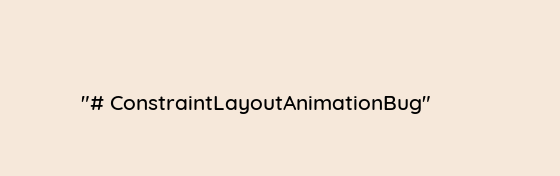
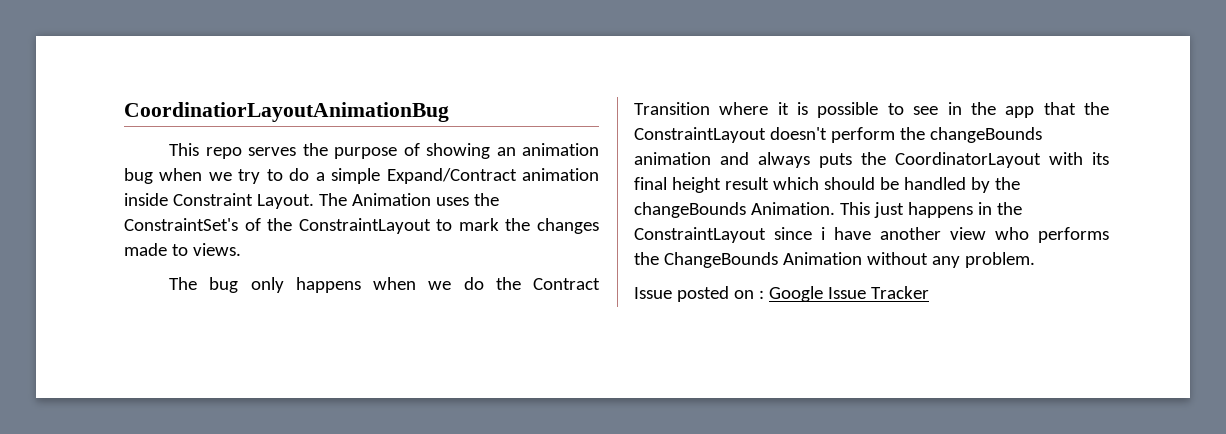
[81,95,431,114] "# ConstraintLayoutAnimationBug" -> [124,102,449,122] [169,143,599,159] [124,168,599,184] [124,193,499,209] [124,218,599,234] [124,243,241,256] [169,277,600,293] [634,102,1109,118] [634,127,1042,143] [634,152,1109,168] [634,177,1020,193] [634,202,1022,218] [634,227,1109,243] [634,252,1035,268] [634,286,929,302] CoordinatiorLayoutAnimationBug // This repo serves the purpose of showing an animation bug when we try to do a simple Expand/Contract animation inside Constraint Layout. The Animation uses the ConstraintSet's of the ConstraintLayout to mark the changes made to views. // The bug only happens when we do the Contract Transition where it is possible to see in the app that the ConstraintLayout doesn't perform the changeBounds animation and always puts the CoordinatorLayout with its final height result which should be handled by the changeBounds Animation. This just happens in the ConstraintLayout since i have another view who performs the ChangeBounds Animation without any problem. // Issue posted on : Google Issue Tracker

